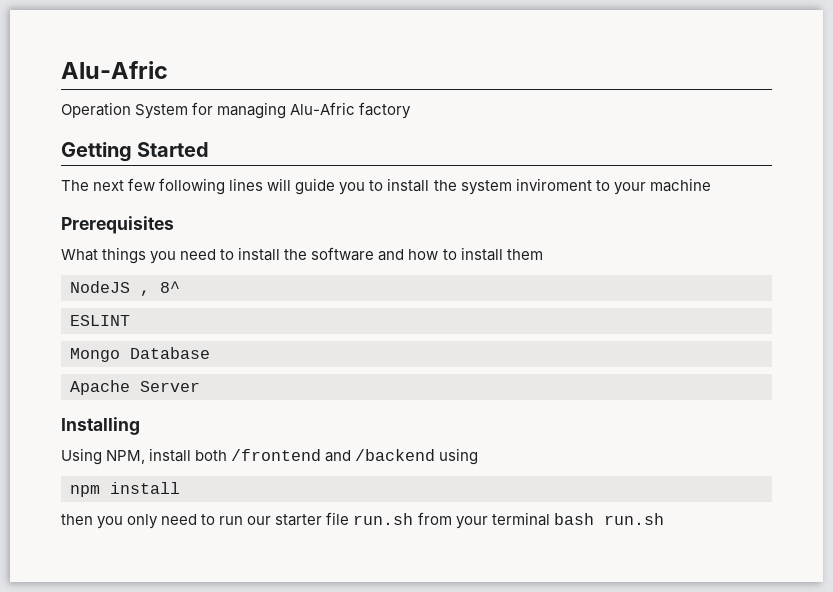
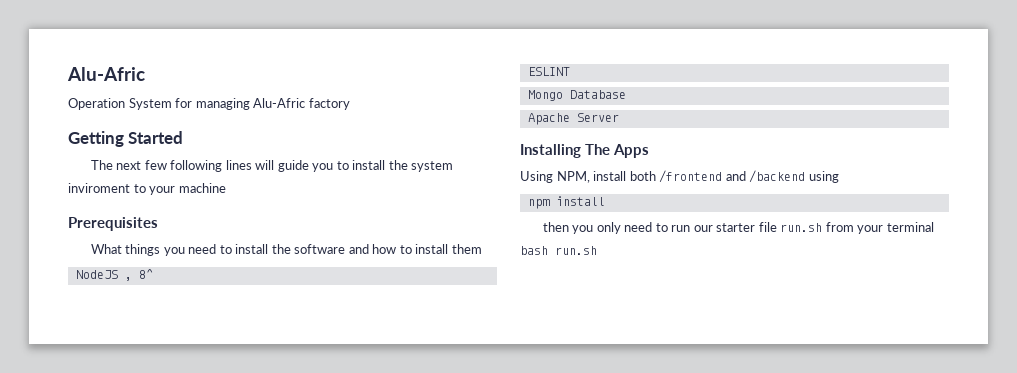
(140, 426) none -> [585,144,649,158] The Apps

